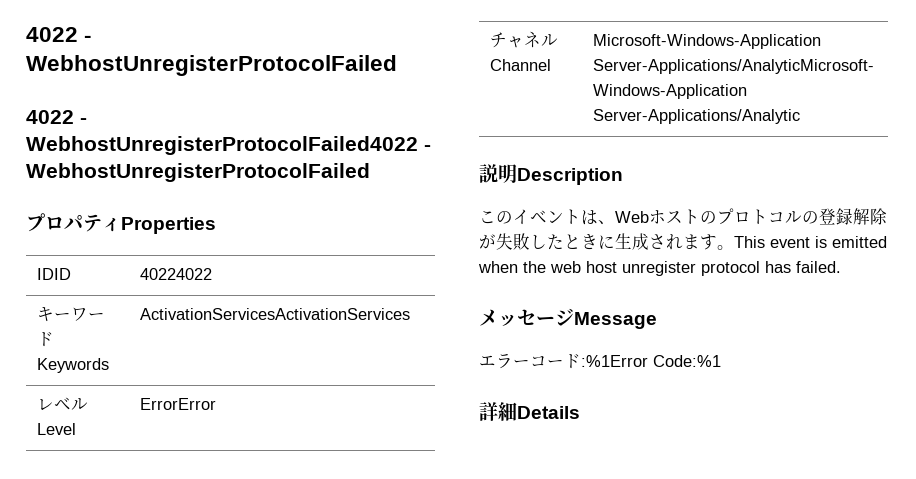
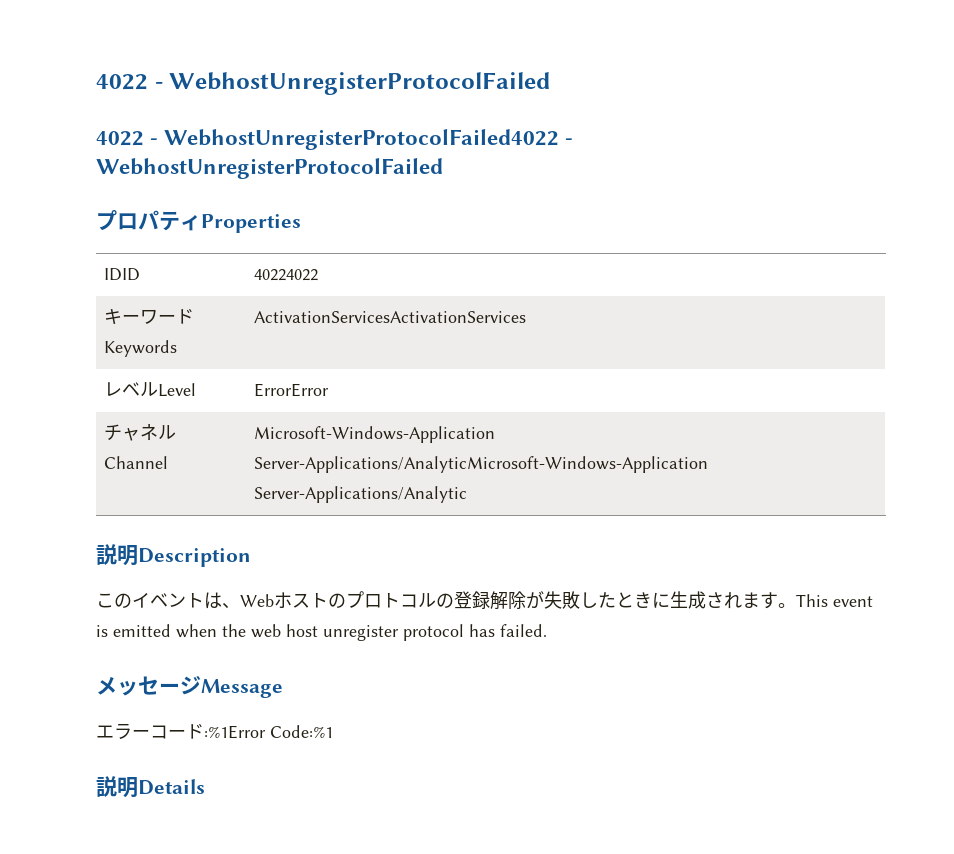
[479,402,517,421] 詳細 -> [96,776,138,798] 説明

